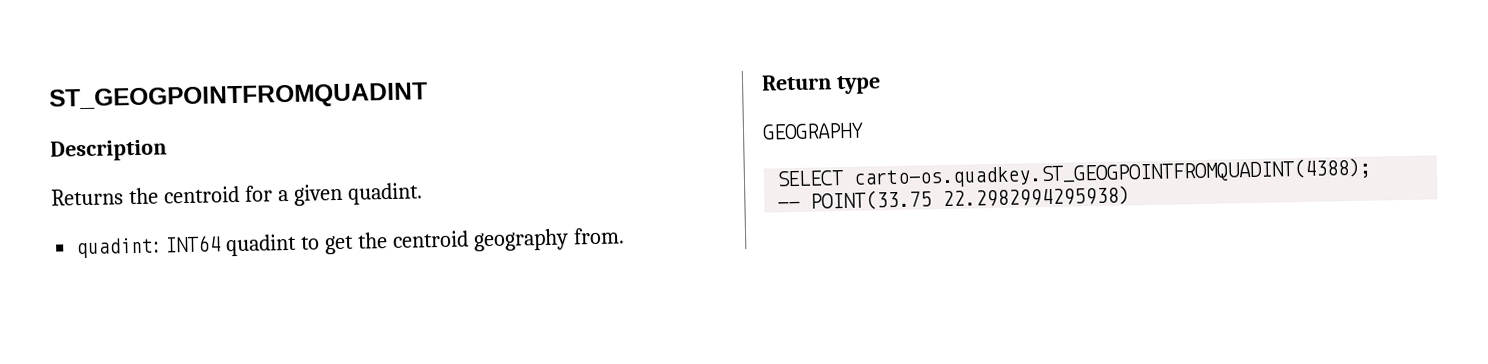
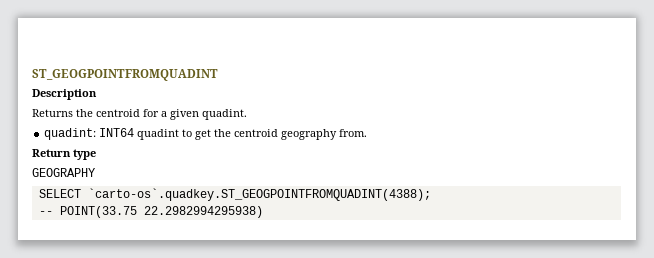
[853,157,1373,189] carto-os.quadkey.ST_GEOGPOINTFROMQUADINT(4388); -> [87,188,431,201] `carto-os`.quadkey.ST_GEOGPOINTFROMQUADINT(4388);

